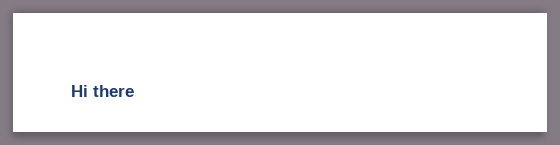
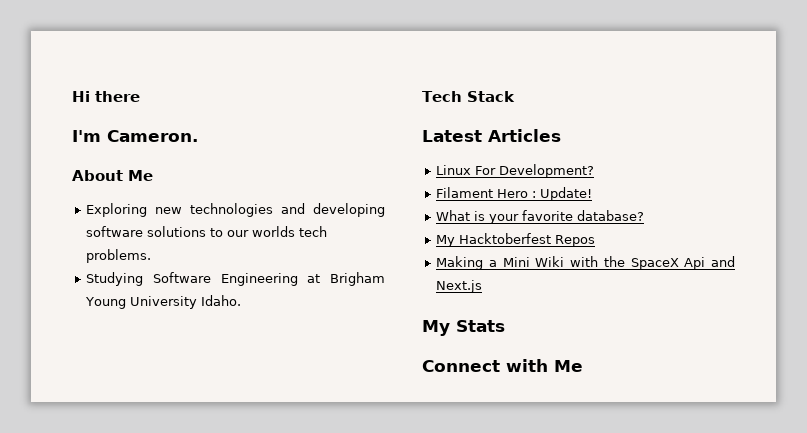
(134, 91) none -> [72,130,198,142] [72,170,153,181] [86,203,385,217] [86,226,328,237] [86,249,152,263] [86,272,385,286] [85,295,242,309] [422,91,515,102] [422,129,561,142] [436,164,595,178] [436,187,593,201] [436,210,645,224] [436,233,596,247] [436,256,735,270] [436,280,483,293] [422,320,505,336] [422,359,583,372] // I'm Cameron. // About Me // Exploring new technologies and developing software solutions to our worlds tech problems. // Studying Software Engineering at Brigham Young University Idaho. // Tech Stack // Latest Articles // Linux For Development? // Filament Hero : Update! // What is your favorite database? // My Hacktoberfest Repos // Making a Mini Wiki with the SpaceX Api and Next.js // My Stats // Connect with Me

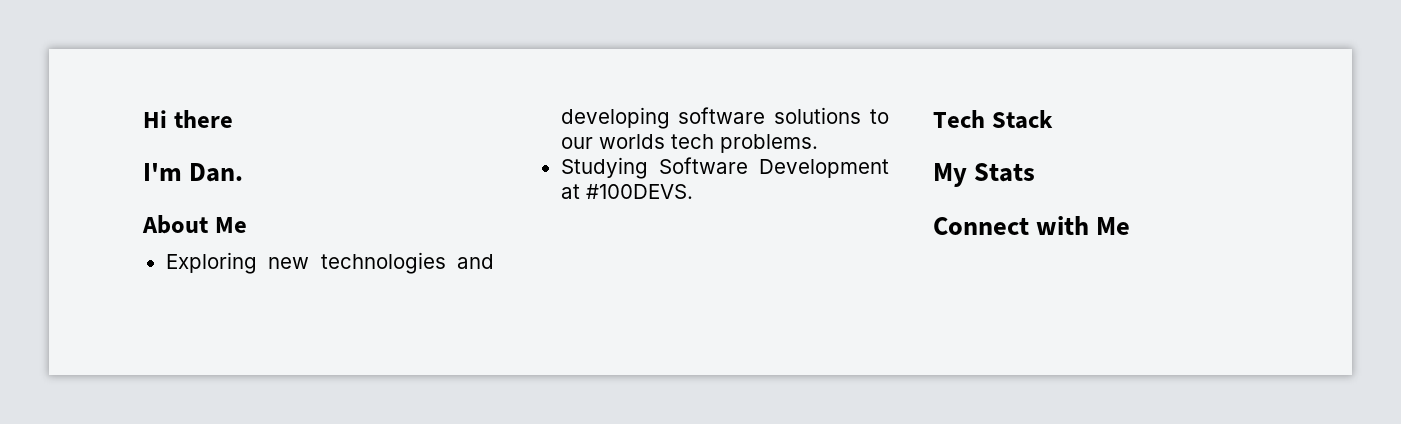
[107,130,198,142] Cameron. -> [189,163,244,182] Dan.
[220,272,385,286] [85,295,242,309] [422,91,515,102] [422,129,561,142] [436,164,595,178] [436,187,593,201] [436,210,645,224] [436,233,596,247] [436,256,735,270] [436,280,483,293] Engineering at Brigham Young University Idaho. // Tech Stack // Latest Articles // Linux For Development? // Filament Hero : Update! // What is your favorite database? // My Hacktoberfest Repos // Making a Mini Wiki with the SpaceX Api and Next.js -> [759,159,889,178] [560,184,693,199] [933,110,1053,129] Development at #100DEVS. // Tech Stack

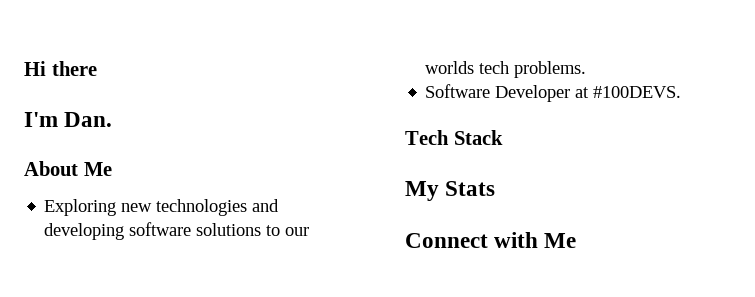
[560,157,889,179] Studying Software Development -> [425,84,571,102] Software Developer

